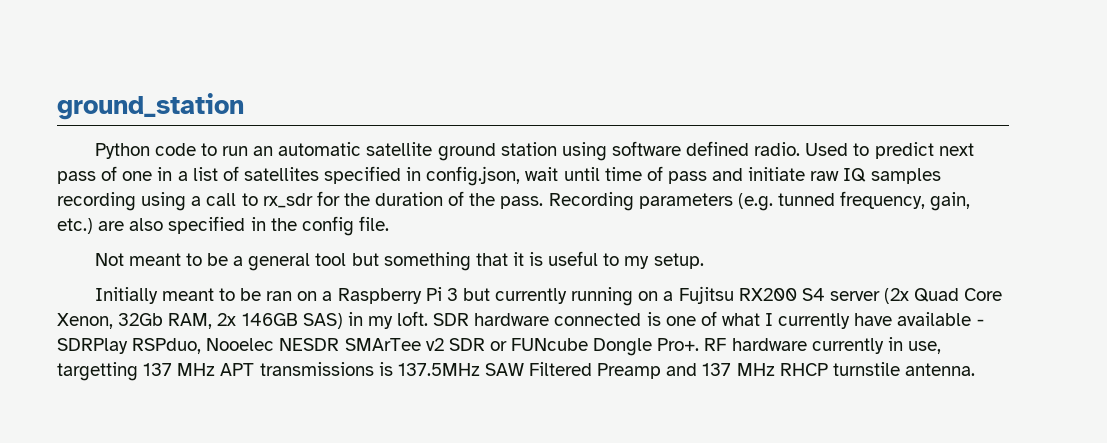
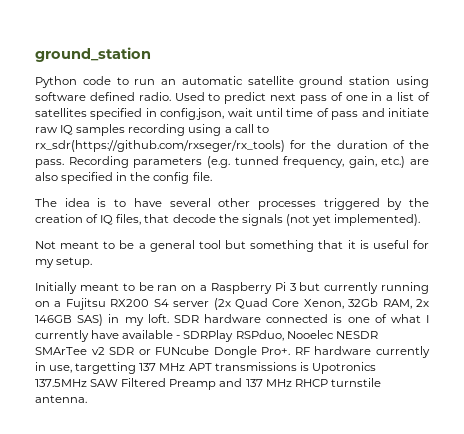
[262,193,313,208] rx_sdr -> [35,140,285,152] rx_sdr(https://github.com/rxseger/rx_tools)
(389, 223) none -> [35,198,429,210] [35,214,421,226] // The idea is to have several other processes triggered by the creation of IQ files, that decode the signals (not yet implemented).
[603,253,620,266] to -> [412,240,429,249] for
(393, 369) none -> [311,362,376,374] Upotronics

